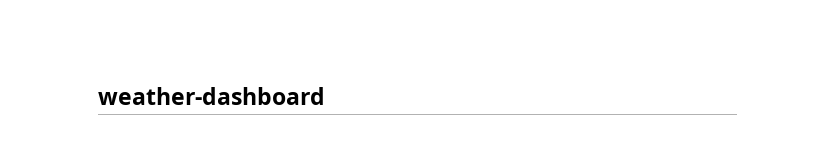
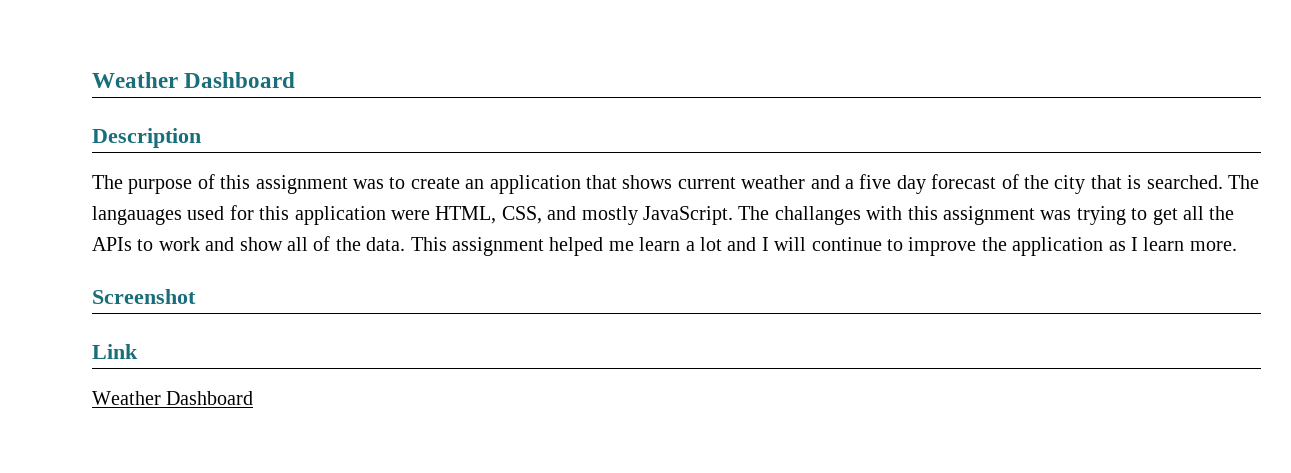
[98,87,325,105] weather-dashboard -> [92,72,296,88] [92,128,201,148] [92,174,1259,194] [92,205,1235,225] [92,236,1237,256] [92,289,196,304] [92,344,138,359] [92,391,254,405] Weather Dashboard // Description // The purpose of this assignment was to create an application that shows current weather and a five day forecast of the city that is searched. The langauages used for this application were HTML, CSS, and mostly JavaScript. The challanges with this assignment was trying to get all the APIs to work and show all of the data. This assignment helped me learn a lot and I will continue to improve the application as I learn more. // Screenshot // Link // Weather Dashboard

